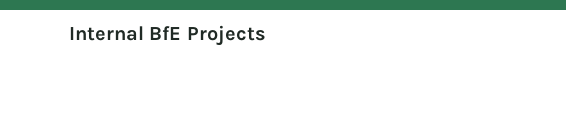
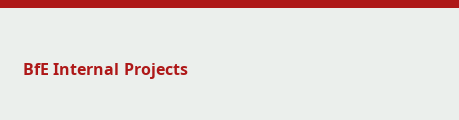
[69,26,182,41] Internal BfE -> [23,63,120,75] BfE Internal

